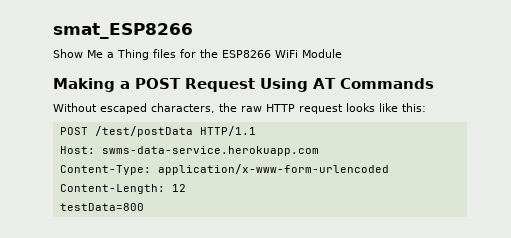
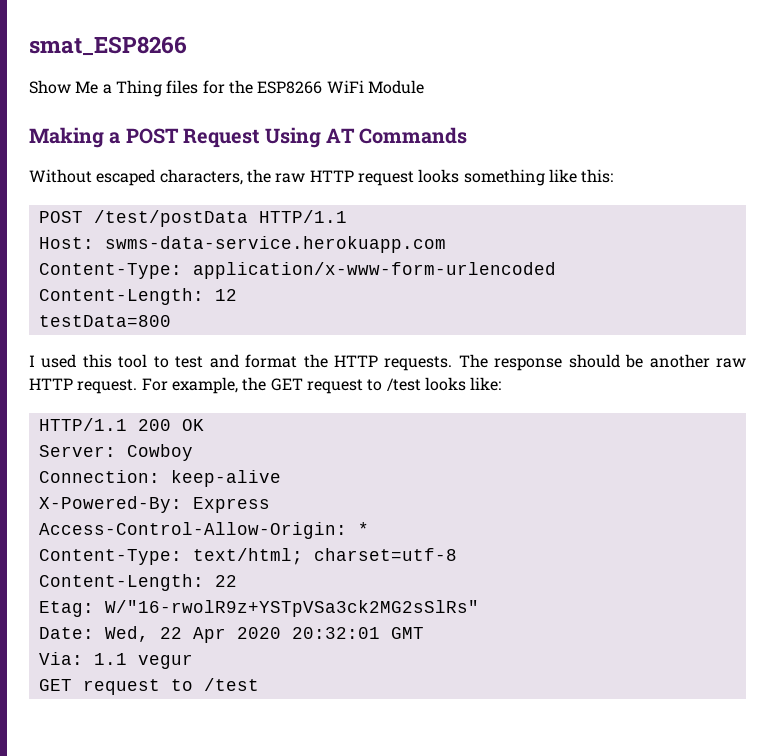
(375, 107) none -> [463,169,545,186] something
(144, 207) none -> [29,354,746,371] [29,377,502,394] [38,418,204,431] [38,444,193,461] [38,470,281,487] [38,496,270,513] [38,522,369,539] [38,548,457,565] [38,574,237,591] [38,600,479,617] [38,626,424,643] [38,652,193,669] [38,678,259,695] // I used this tool to test and format the HTTP requests. The response should be another raw HTTP request. For example, the GET request to /test looks like: // HTTP/1.1 200 OK // Server: Cowboy // Connection: keep-alive // X-Powered-By: Express // Access-Control-Allow-Origin: * // Content-Type: text/html; charset=utf-8 // Content-Length: 22 // Etag: W/"16-rwolR9z+YSTpVSa3ck2MG2sSlRs" // Date: Wed, 22 Apr 2020 20:32:01 GMT // Via: 1.1 vegur // GET request to /test

